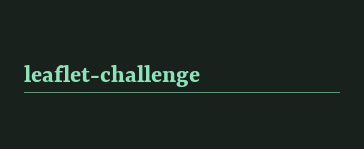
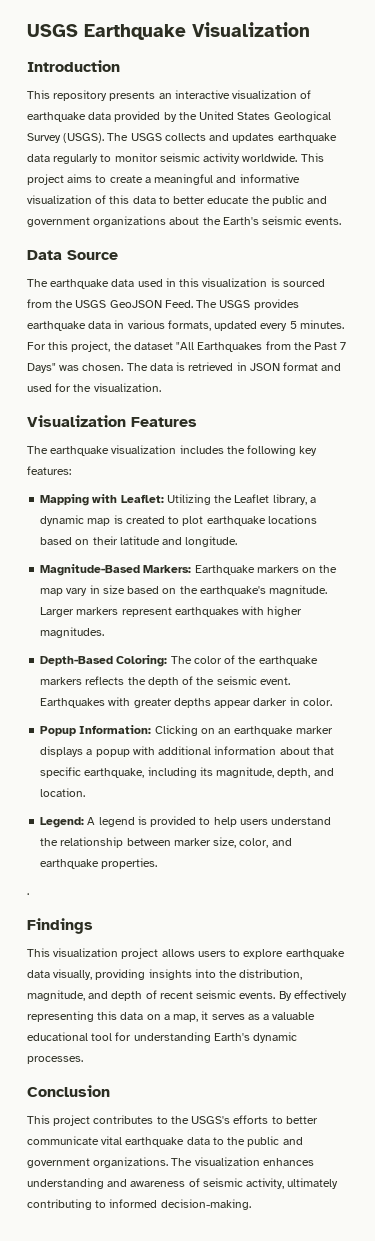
[24,65,200,87] leaflet-challenge -> [27,22,310,40] [27,60,120,72] [27,90,312,101] [27,111,331,122] [27,133,337,143] [27,153,324,164] [27,174,300,185] [27,195,328,206] [27,216,342,227] [27,250,118,260] [27,278,325,289] [27,299,299,310] [27,320,344,331] [27,341,347,352] [27,362,342,373] [27,383,161,392] [27,415,197,427] [27,445,318,456] [27,466,71,475] [40,494,316,506] [40,515,317,526] [40,536,238,547] [40,564,338,576] [40,585,328,596] [40,606,303,617] [40,627,105,638] [40,655,318,667] [40,676,290,687] [40,697,332,708] [40,725,333,736] [40,746,334,757] [40,767,334,778] [40,788,86,797] [40,816,332,828] [40,837,292,848] [40,858,158,869] [27,893,29,895] [27,918,93,934] [27,948,345,959] [27,969,303,980] [27,990,347,1001] [27,1011,316,1022] [27,1032,298,1043] [27,1056,83,1064] [27,1085,110,1097] [27,1115,318,1126] [27,1136,303,1147] [27,1157,314,1168] [27,1178,339,1189] [27,1199,251,1210] USGS Earthquake Visualization // Introduction // This repository presents an interactive visualization of earthquake data provided by the United States Geological Survey (USGS). The USGS collects and updates earthquake data regularly to monitor seismic activity worldwide. This project aims to create a meaningful and informative visualization of this data to better educate the public and government organizations about the Earth's seismic events. // Data Source // The earthquake data used in this visualization is sourced from the USGS GeoJSON Feed. The USGS provides earthquake data in various formats, updated every 5 minutes. For this project, the dataset "All Earthquakes from the Past 7 Days" was chosen. The data is retrieved in JSON format and used for the visualization. // Visualization Features // The earthquake visualization includes the following key features: // Mapping with Leaflet: Utilizing the Leaflet library, a dynamic map is created to plot earthquake locations based on their latitude and longitude. // Magnitude-Based Markers: Earthquake markers on the map vary in size based on the earthquake's magnitude. Larger markers represent earthquakes with higher magnitudes. // Depth-Based Coloring: The color of the earthquake markers reflects the depth of the seismic event. Earthquakes with greater depths appear darker in color. // Popup Information: Clicking on an earthquake marker displays a popup with additional information about that specific earthquake, including its magnitude, depth, and location. // Legend: A legend is provided to help users understand the relationship between marker size, color, and earthquake properties. // . // Findings // This visualization project allows users to explore earthquake data visually, providing insights into the distribution, magnitude, and depth of recent seismic events. By effectively representing this data on a map, it serves as a valuable educational tool for understanding Earth's dynamic processes. // Conclusion // This project contributes to the USGS's efforts to better communicate vital earthquake data to the public and government organizations. The visualization enhances understanding and awareness of seismic activity, ultimately contributing to informed decision-making.

